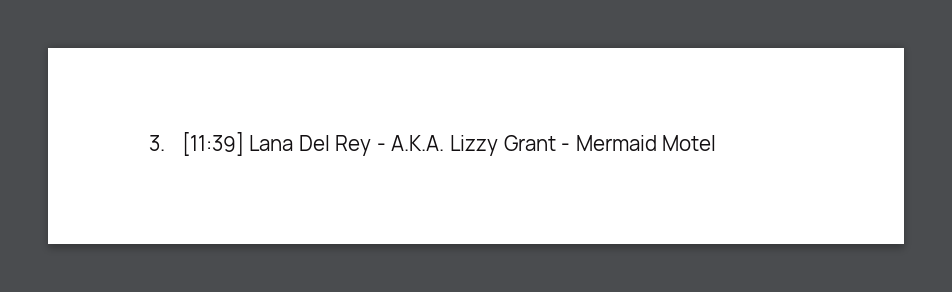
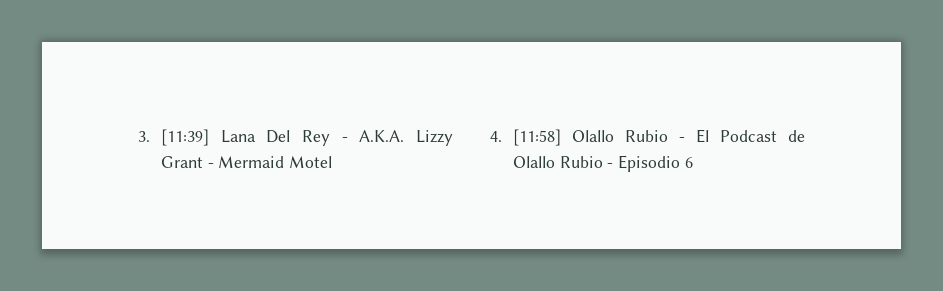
(717, 143) none -> [490,129,805,146] [512,155,693,172] // 4. [11:58] Olallo Rubio - El Podcast de Olallo Rubio - Episodio 6

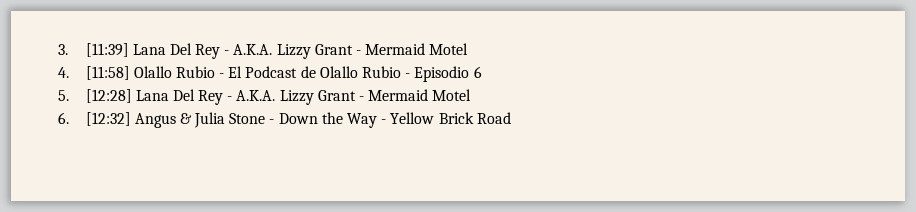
(693, 162) none -> [58,89,472,105] [58,112,511,128] // 5. [12:28] Lana Del Rey - A.K.A. Lizzy Grant - Mermaid Motel // 6. [12:32] Angus & Julia Stone - Down the Way - Yellow Brick Road

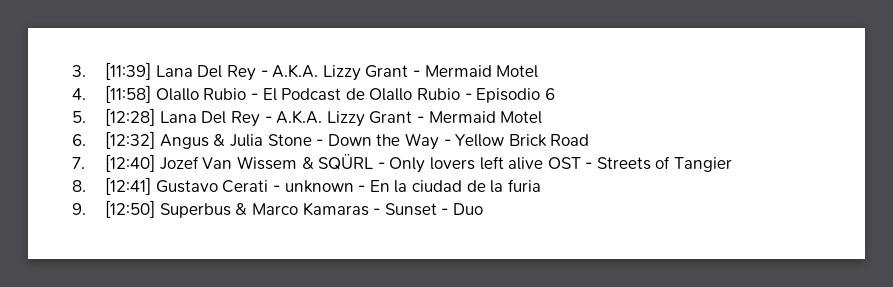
(511, 118) none -> [72,154,733,173] [72,177,541,195] [72,200,483,218] // 7. [12:40] Jozef Van Wissem & SQÜRL - Only lovers left alive OST - Streets of Tangier // 8. [12:41] Gustavo Cerati - unknown - En la ciudad de la furia // 9. [12:50] Superbus & Marco Kamaras - Sunset - Duo

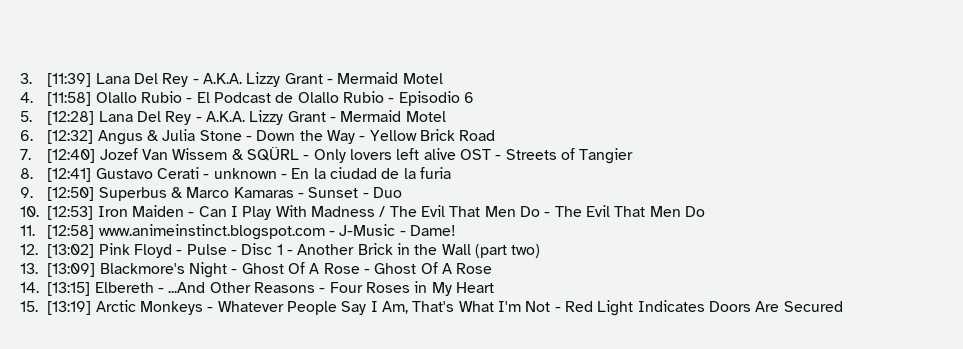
(483, 209) none -> [20,205,705,220] [20,224,457,240] [20,243,541,258] [20,262,493,278] [20,281,494,296] [20,300,843,316] // 10. [12:53] Iron Maiden - Can I Play With Madness / The Evil That Men Do - The Evil That Men Do // 11. [12:58] www.animeinstinct.blogspot.com - J-Music - Dame! // 12. [13:02] Pink Floyd - Pulse - Disc 1 - Another Brick in the Wall (part two) // 13. [13:09] Blackmore's Night - Ghost Of A Rose - Ghost Of A Rose // 14. [13:15] Elbereth - ...And Other Reasons - Four Roses in My Heart // 15. [13:19] Arctic Monkeys - Whatever People Say I Am, That's What I'm Not - Red Light Indicates Doors Are Secured

